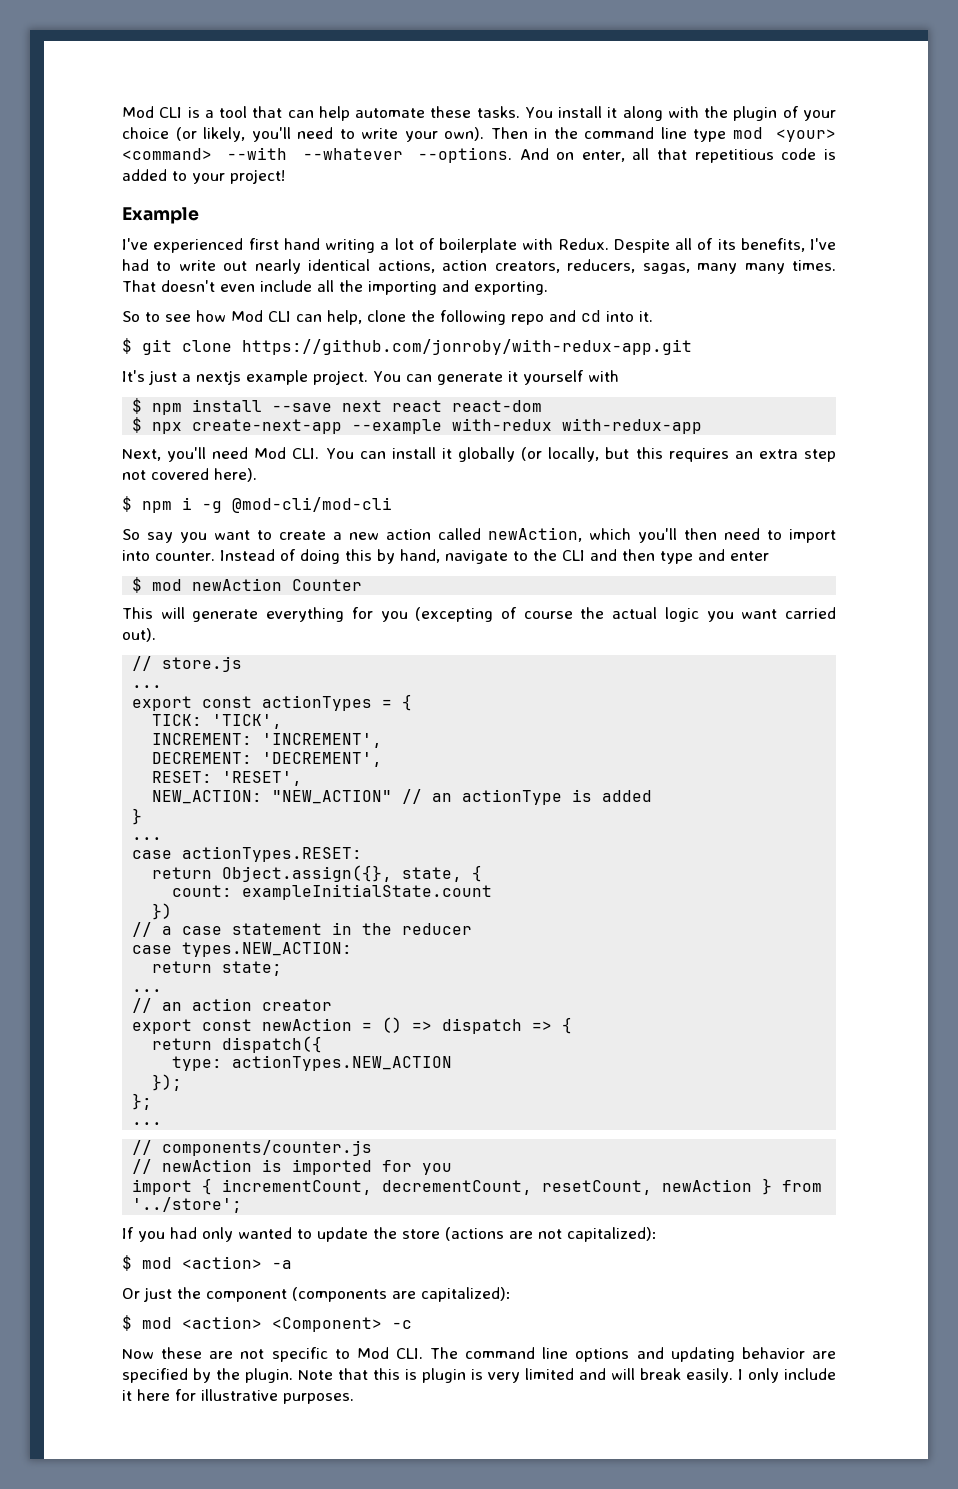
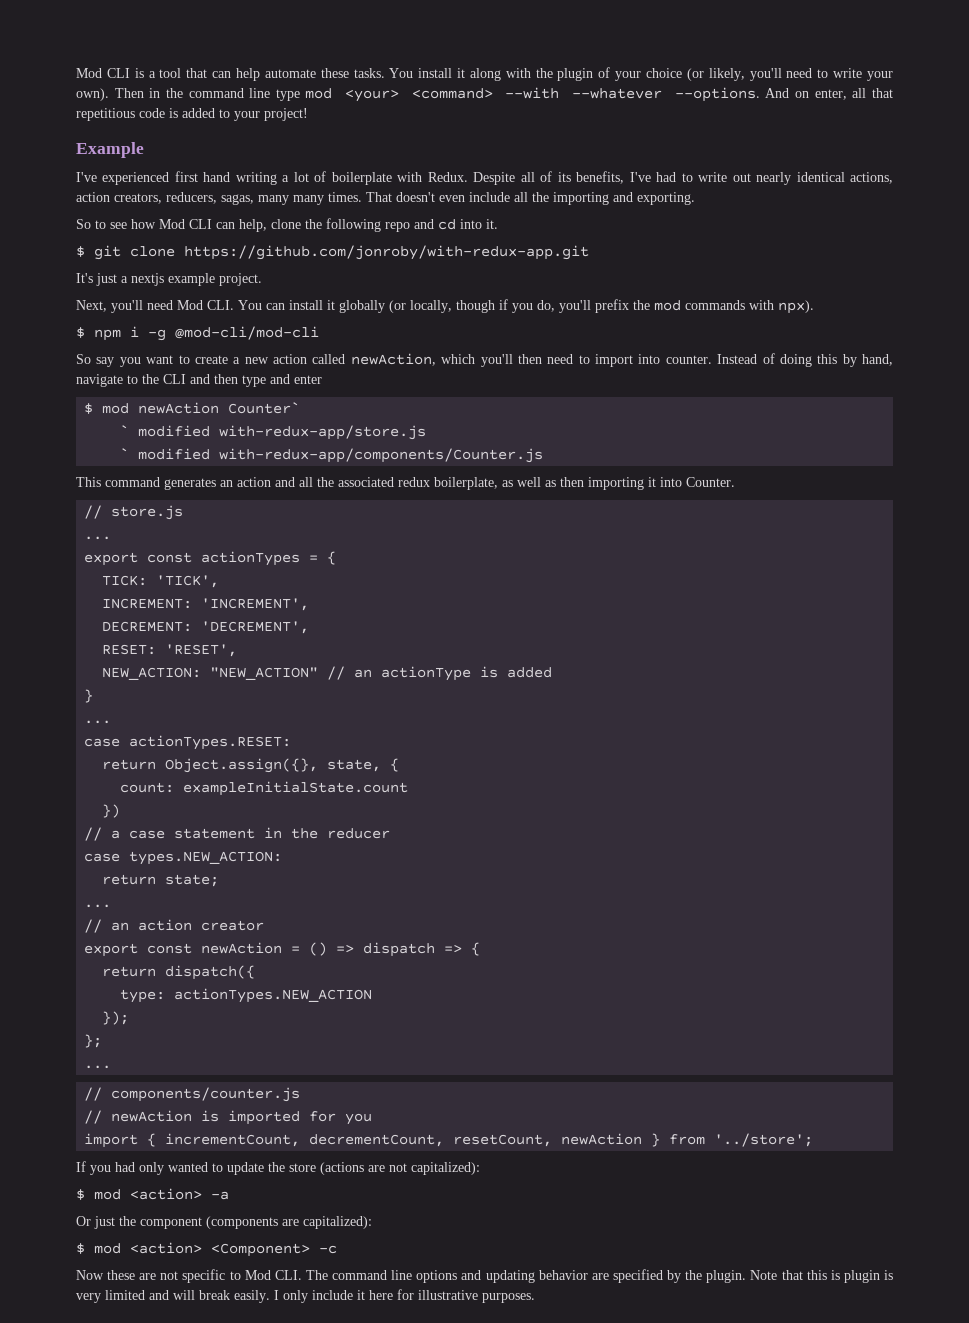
[373,370,619,385] [132,398,543,415] [132,417,703,434] You can generate it yourself with // $ npm install --save next react react-dom // $ npx create-next-app --example with-redux with-redux-app -> (262, 279) none
[605,447,837,462] [122,468,257,482] but this requires an extra step not covered here). -> [456,299,814,314] though if you do, you'll prefix the mod commands with npx).
[292,579,363,591] [122,607,836,622] [122,628,156,642] Counter // This will generate everything for you (excepting of course the actual logic you want carried out). -> [228,402,301,414] [120,425,427,440] [120,448,544,463] [76,477,735,490] Counter` // ` modified with-redux-app/store.js // ` modified with-redux-app/components/Counter.js // This command generates an action and all the associated redux boilerplate, as well as then importing it into Counter.

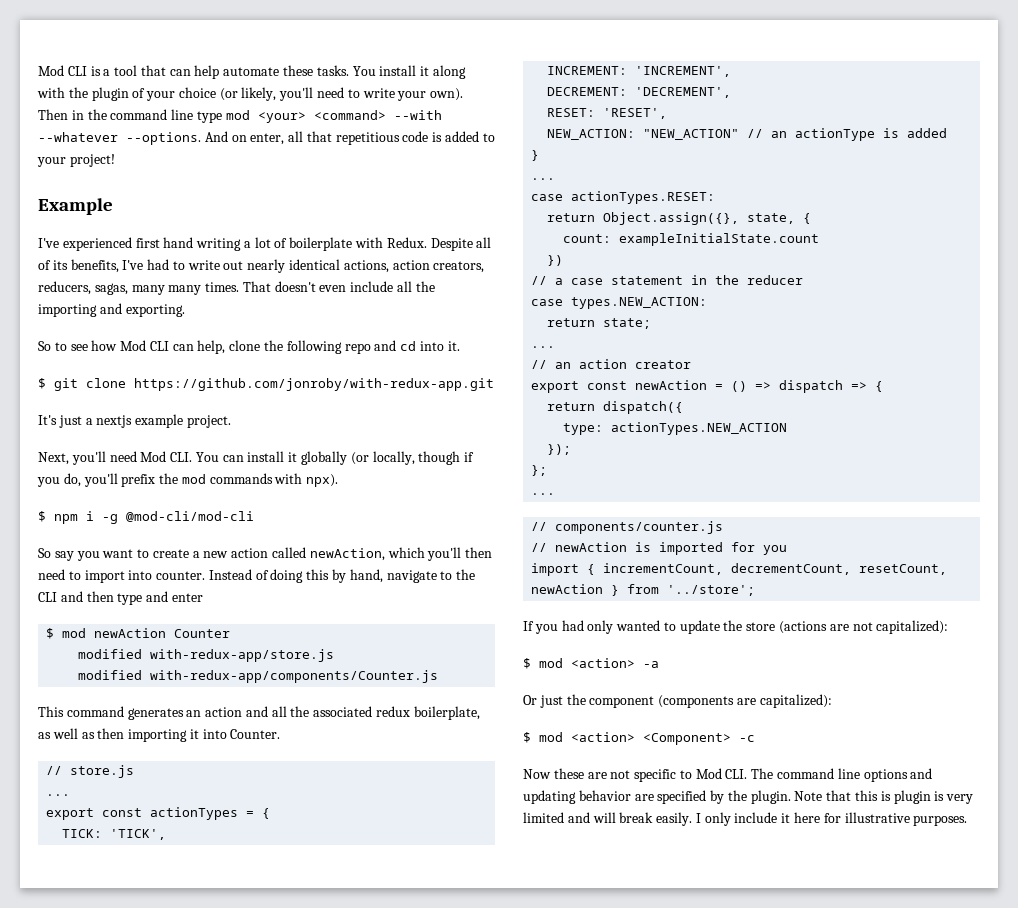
[228,402,301,414] [120,425,130,436] Counter` // ` -> [174,629,231,638] Counter //
[120,448,130,459] ` -> (335, 655) none

